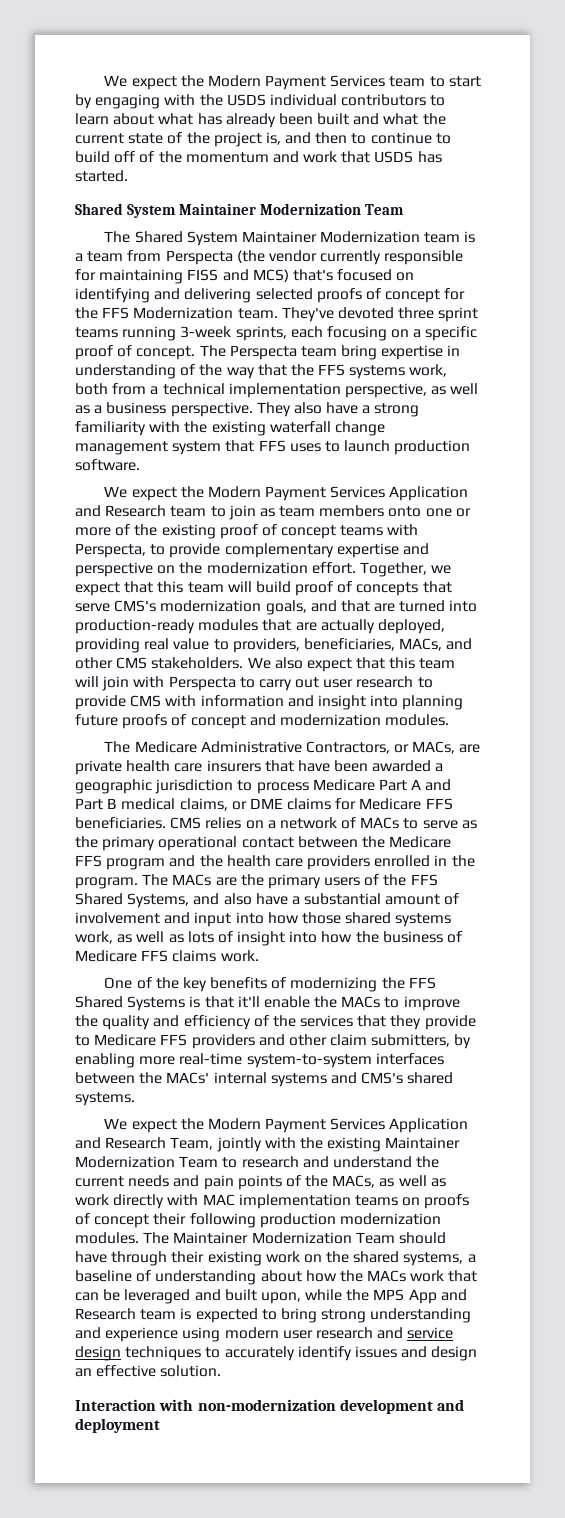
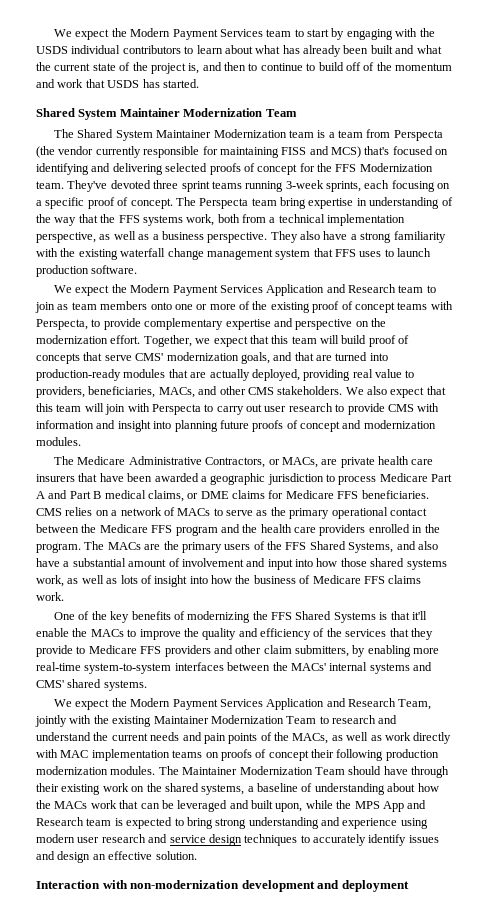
[114,600,157,612] CMS's -> [135,353,164,361] CMS'
[361,1072,404,1084] CMS's -> [36,680,64,688] CMS'

